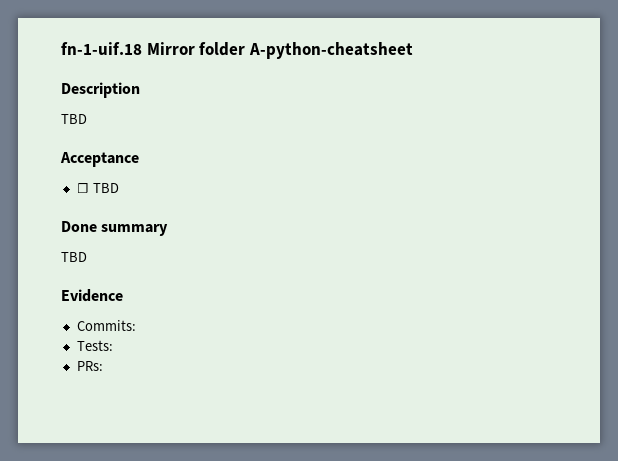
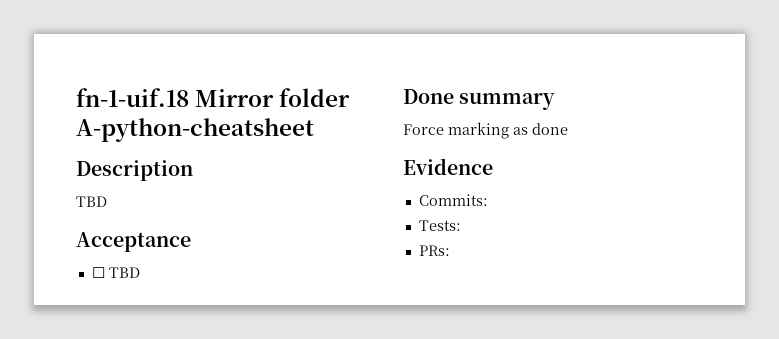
[61,252,87,262] TBD -> [403,122,568,139] Force marking as done

